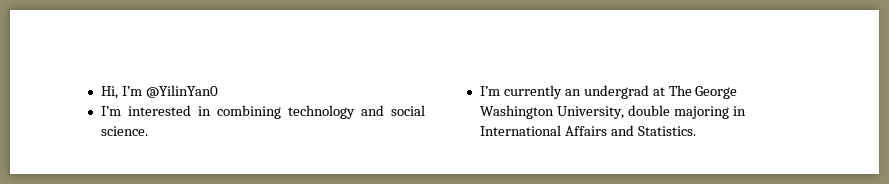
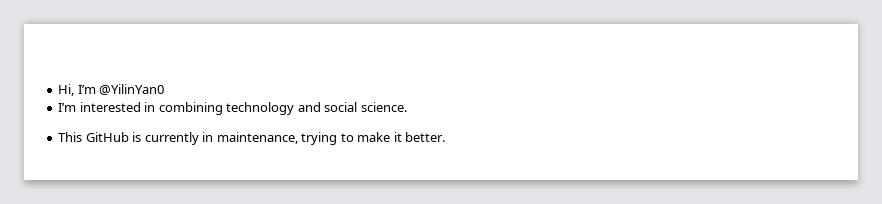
[479,85,738,99] [479,105,746,119] [479,125,696,136] I’m currently an undergrad at The George Washington University, double majoring in International Affairs and Statistics. -> [58,132,446,145] This GitHub is currently in maintenance, trying to make it better.

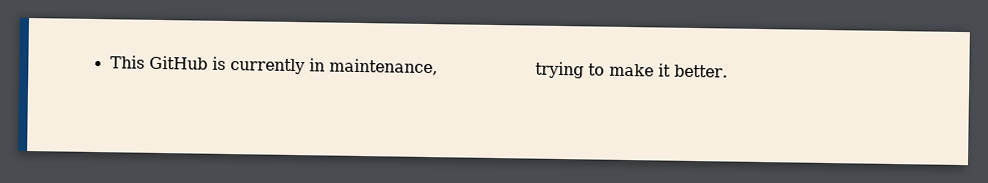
[58,84,165,96] [58,102,407,115] Hi, I’m @YilinYan0 // I’m interested in combining technology and social science. // -> (109, 62) none

